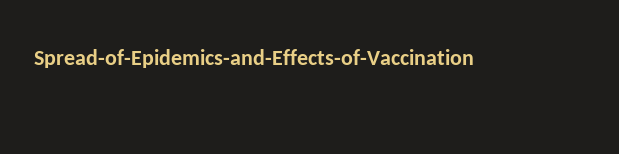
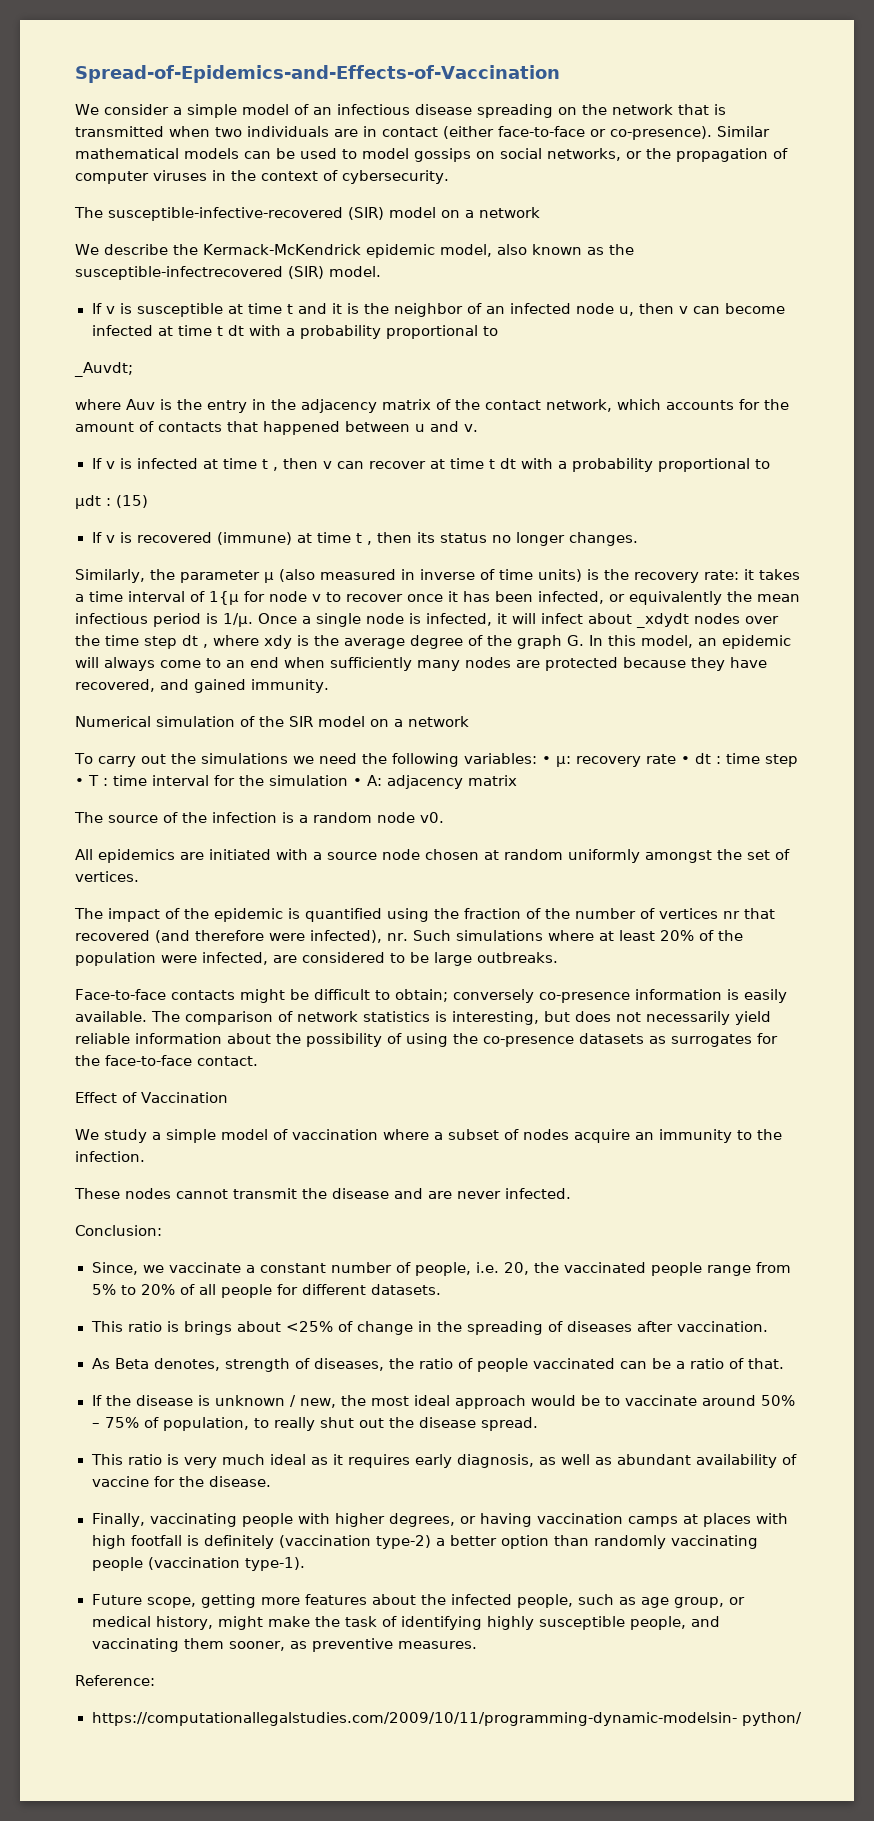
(474, 58) none -> [75,104,726,118] [75,126,770,140] [75,148,788,162] [75,170,449,184] [74,207,540,221] [75,244,634,258] [75,266,381,280] [91,303,785,317] [91,325,498,339] [74,362,133,377] [75,399,789,413] [75,421,478,435] [91,458,770,472] [75,495,148,509] [91,532,638,546] [75,569,800,583] [75,591,800,605] [75,613,779,628] [75,635,791,649] [75,657,767,671] [75,679,329,693] [75,716,469,727] [74,753,798,767] [75,775,517,789] [74,812,444,823] [75,849,790,863] [75,871,139,882] [74,908,775,922] [75,930,743,943] [75,952,558,966] [75,989,787,1003] [75,1011,771,1025] [75,1033,778,1047] [75,1055,258,1066] [75,1092,228,1103] [75,1129,782,1143] [75,1151,145,1162] [74,1188,571,1199] [75,1225,162,1236] [91,1262,791,1276] [91,1284,441,1298] [90,1321,768,1335] [91,1358,784,1372] [91,1395,795,1409] [91,1417,538,1431] [90,1454,797,1468] [91,1476,271,1487] [91,1513,789,1527] [91,1535,758,1549] [91,1557,305,1571] [91,1594,745,1608] [91,1616,720,1630] [91,1638,477,1652] [75,1675,155,1686] [91,1712,802,1726] // We consider a simple model of an infectious disease spreading on the network that is transmitted when two individuals are in contact (either face-to-face or co-presence). Similar mathematical models can be used to model gossips on social networks, or the propagation of computer viruses in the context of cybersecurity. // The susceptible-infective-recovered (SIR) model on a network // We describe the Kermack-McKendrick epidemic model, also known as the susceptible-infectrecovered (SIR) model. // If v is susceptible at time t and it is the neighbor of an infected node u, then v can become infected at time t dt with a probability proportional to // _Auvdt; // where Auv is the entry in the adjacency matrix of the contact network, which accounts for the amount of contacts that happened between u and v. // If v is infected at time t , then v can recover at time t dt with a probability proportional to // μdt : (15) // If v is recovered (immune) at time t , then its status no longer changes. // Similarly, the parameter μ (also measured in inverse of time units) is the recovery rate: it takes a time interval of 1{μ for node v to recover once it has been infected, or equivalently the mean infectious period is 1/μ. Once a single node is infected, it will infect about _xdydt nodes over the time step dt , where xdy is the average degree of the graph G. In this model, an epidemic will always come to an end when sufficiently many nodes are protected because they have recovered, and gained immunity. // Numerical simulation of the SIR model on a network // To carry out the simulations we need the following variables: • μ: recovery rate • dt : time step • T : time interval for the simulation • A: adjacency matrix // The source of the infection is a random node v0. // All epidemics are initiated with a source node chosen at random uniformly amongst the set of vertices. // The impact of the epidemic is quantified using the fraction of the number of vertices nr that recovered (and therefore were infected), nr. Such simulations where at least 20% of the population were infected, are considered to be large outbreaks. // Face-to-face contacts might be difficult to obtain; conversely co-presence information is easily available. The comparison of network statistics is interesting, but does not necessarily yield reliable information about the possibility of using the co-presence datasets as surrogates for the face-to-face contact. // Effect of Vaccination // We study a simple model of vaccination where a subset of nodes acquire an immunity to the infection. // These nodes cannot transmit the disease and are never infected. // Conclusion: // Since, we vaccinate a constant number of people, i.e. 20, the vaccinated people range from 5% to 20% of all people for different datasets. // This ratio is brings about <25% of change in the spreading of diseases after vaccination. // As Beta denotes, strength of diseases, the ratio of people vaccinated can be a ratio of that. // If the disease is unknown / new, the most ideal approach would be to vaccinate around 50% – 75% of population, to really shut out the disease spread. // This ratio is very much ideal as it requires early diagnosis, as well as abundant availability of vaccine for the disease. // Finally, vaccinating people with higher degrees, or having vaccination camps at places with high footfall is definitely (vaccination type-2) a better option than randomly vaccinating people (vaccination type-1). // Future scope, getting more features about the infected people, such as age group, or medical history, might make the task of identifying highly susceptible people, and vaccinating them sooner, as preventive measures. // Reference: // https://computationallegalstudies.com/2009/10/11/programming-dynamic-modelsin- python/

